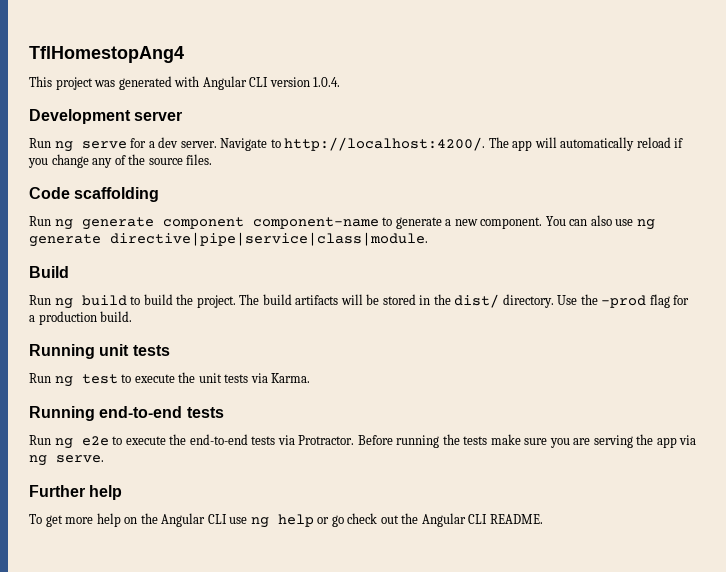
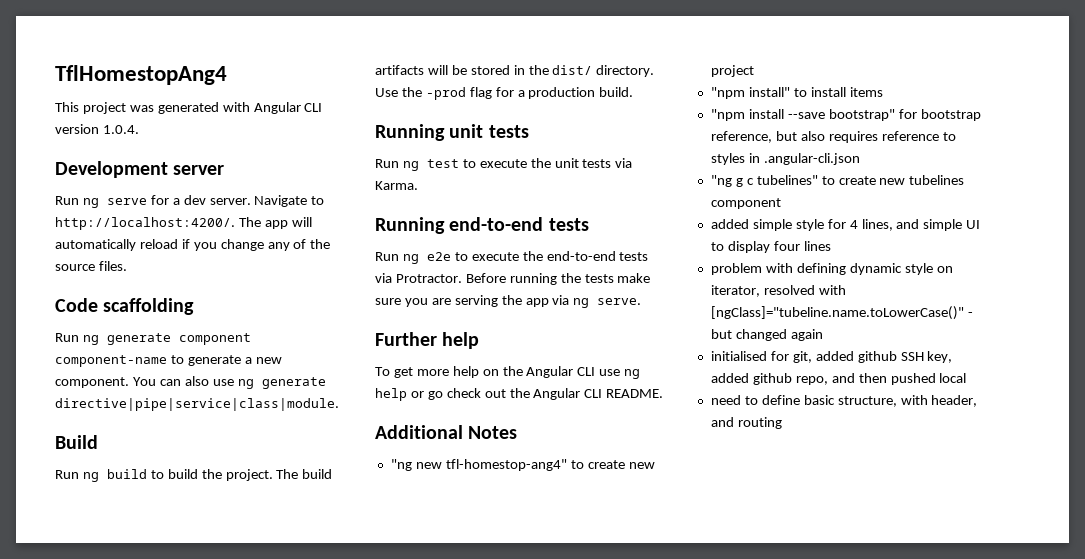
(543, 519) none -> [375,425,518,439] [390,459,655,471] [710,65,754,77] [710,87,883,99] [710,109,981,121] [710,131,956,143] [710,153,860,165] [710,175,965,187] [710,198,781,209] [710,219,981,231] [710,241,831,253] [710,263,953,275] [710,285,846,297] [710,306,973,320] [710,329,823,341] [710,351,953,363] [710,373,967,385] [710,395,978,407] [710,417,782,429] // Additional Notes // "ng new tfl-homestop-ang4" to create new project // "npm install" to install items // "npm install --save bootstrap" for bootstrap reference, but also requires reference to styles in .angular-cli.json // "ng g c tubelines" to create new tubelines component // added simple style for 4 lines, and simple UI to display four lines // problem with defining dynamic style on iterator, resolved with [ngClass]="tubeline.name.toLowerCase()" - but changed again // initialised for git, added github SSH key, added github repo, and then pushed local // need to define basic structure, with header, and routing

